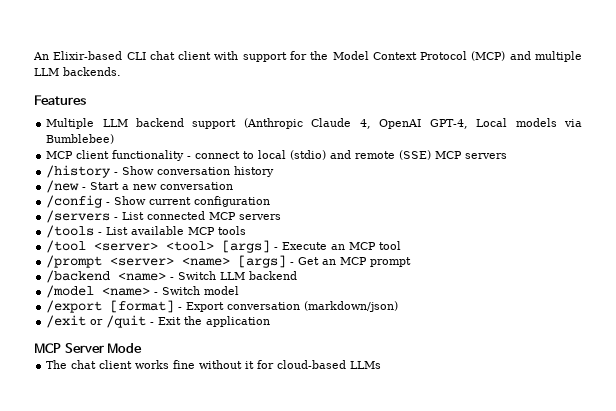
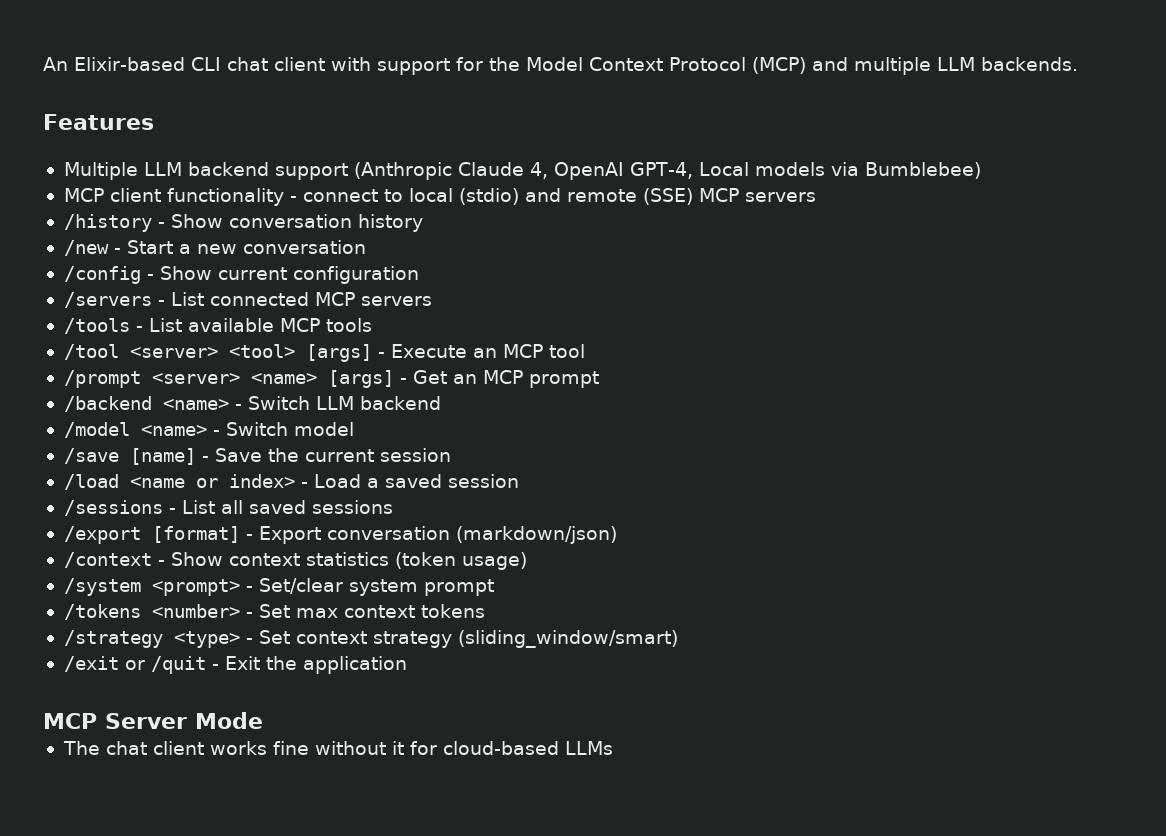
(240, 290) none -> [63,448,451,465] [63,474,519,490] [63,500,393,516] // /save [name] - Save the current session // /load <name or index> - Load a saved session // /sessions - List all saved sessions
(399, 306) none -> [63,552,527,570] [63,578,494,596] [63,604,485,620] [63,630,678,648] // /context - Show context statistics (token usage) // /system <prompt> - Set/clear system prompt // /tokens <number> - Set max context tokens // /strategy <type> - Set context strategy (sliding_window/smart)

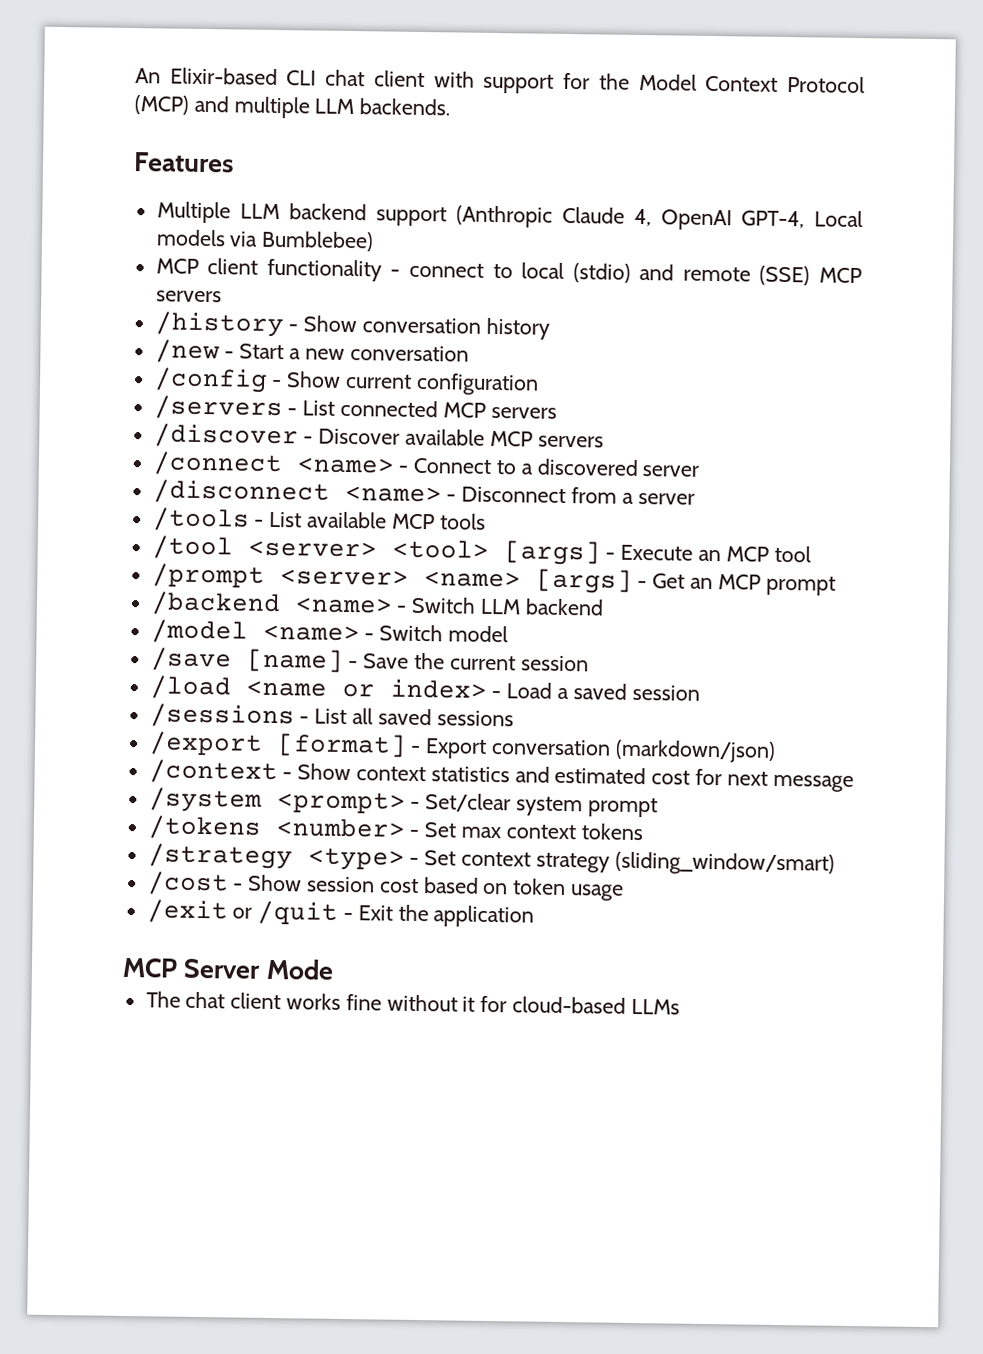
(432, 301) none -> [153,423,604,449] [152,451,700,477] [152,479,695,505] // /discover - Discover available MCP servers // /connect <name> - Connect to a discovered server // /disconnect <name> - Disconnect from a server
[394,552,527,570] (token usage) -> [514,766,854,793] and estimated cost for next message
(678, 639) none -> [146,871,625,901] // /cost - Show session cost based on token usage

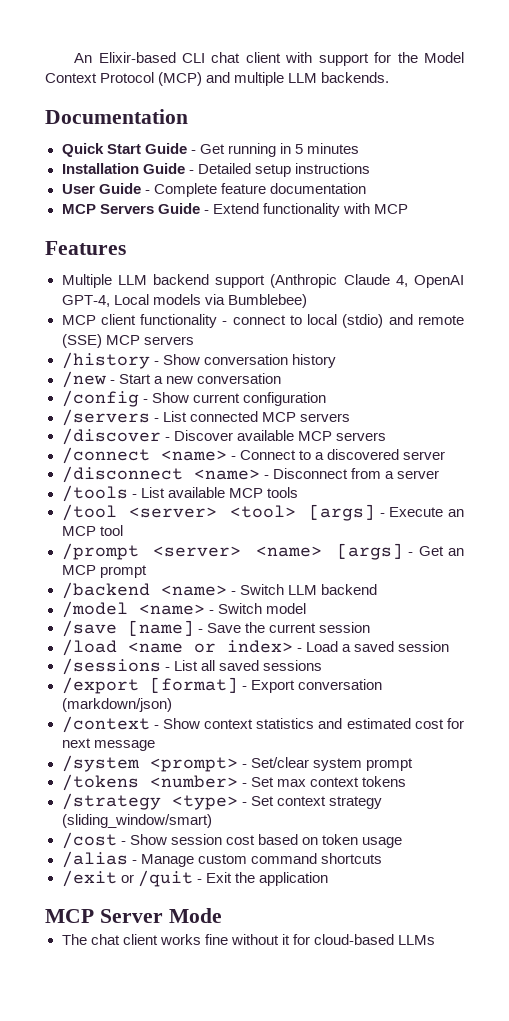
(451, 107) none -> [45,109,188,124] [61,143,359,157] [61,163,370,177] [61,183,366,197] [61,203,408,217] // Documentation // Quick Start Guide - Get running in 5 minutes // Installation Guide - Detailed setup instructions // User Guide - Complete feature documentation // MCP Servers Guide - Extend functionality with MCP
(625, 892) none -> [61,851,382,868] // /alias - Manage custom command shortcuts

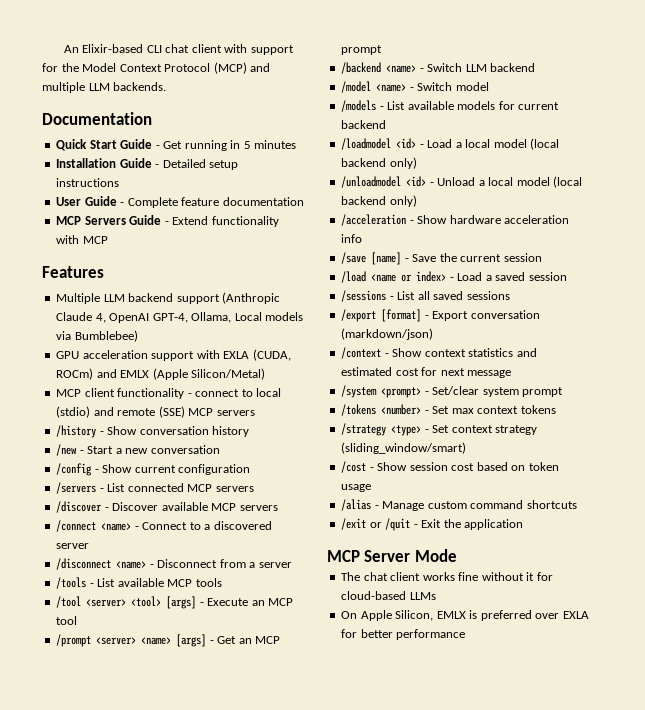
(110, 301) none -> [191,312,232,323] Ollama,
(307, 301) none -> [56,349,291,361] [56,368,266,380] // GPU acceleration support with EXLA (CUDA, ROCm) and EMLX (Apple Silicon/Metal)
(306, 608) none -> [341,100,560,112] [341,120,387,129] [341,138,560,150] [341,157,417,169] [341,176,583,188] [341,195,417,207] [341,214,570,226] [341,234,363,243] // /models - List available models for current backend // /loadmodel <id> - Load a local model (local backend only) // /unloadmodel <id> - Unload a local model (local backend only) // /acceleration - Show hardware acceleration info
(435, 940) none -> [341,610,589,621] [341,629,466,640] // On Apple Silicon, EMLX is preferred over EXLA for better performance

